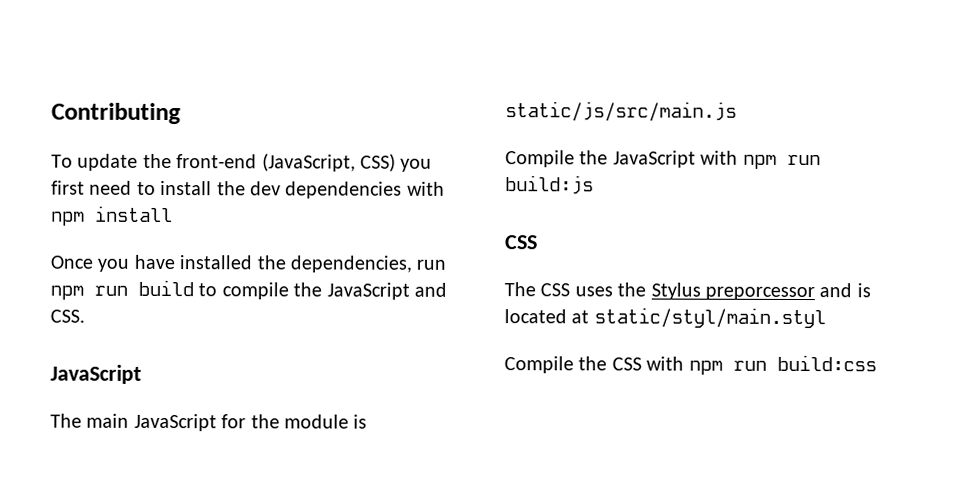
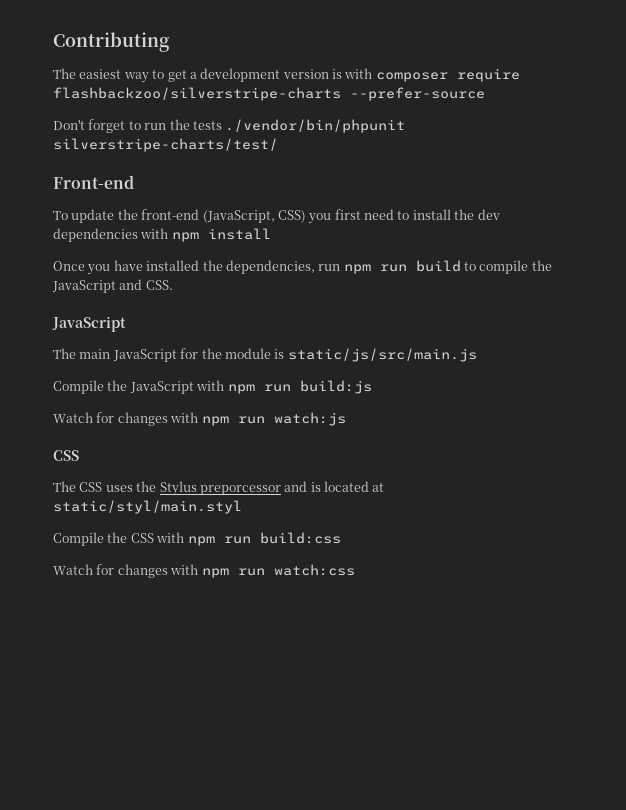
(181, 113) none -> [53,68,520,83] [53,87,485,101] [53,119,406,133] [53,138,278,152] [53,175,134,189] // The easiest way to get a development version is with composer require flashbackzoo/silverstripe-charts --prefer-source // Don't forget to run the tests ./vendor/bin/phpunit silverstripe-charts/test/ // Front-end
(594, 185) none -> [53,412,346,426] // Watch for changes with npm run watch:js
(877, 363) none -> [53,564,355,578] // Watch for changes with npm run watch:css

